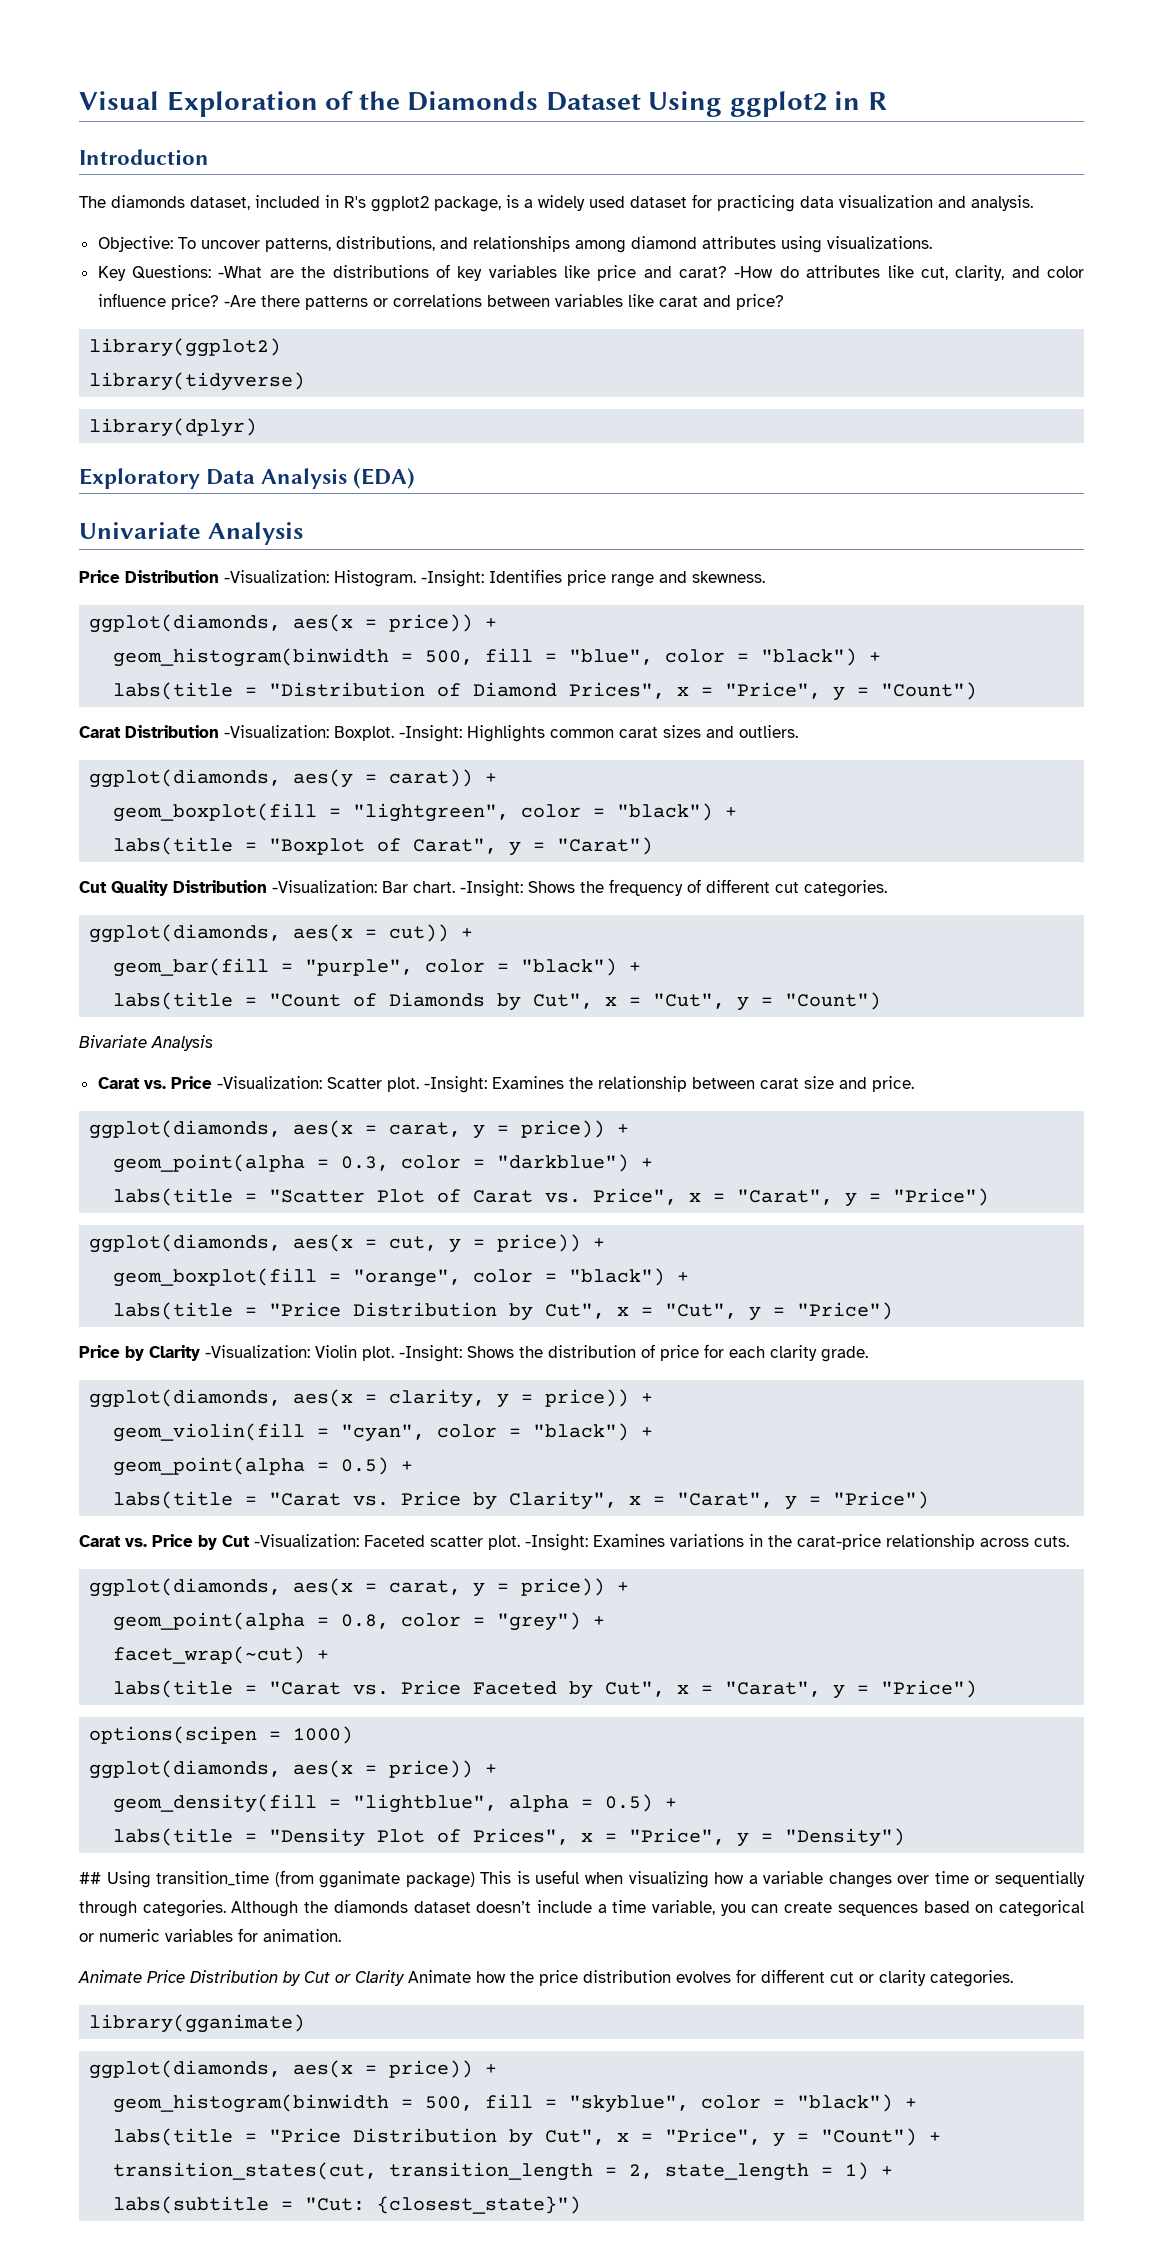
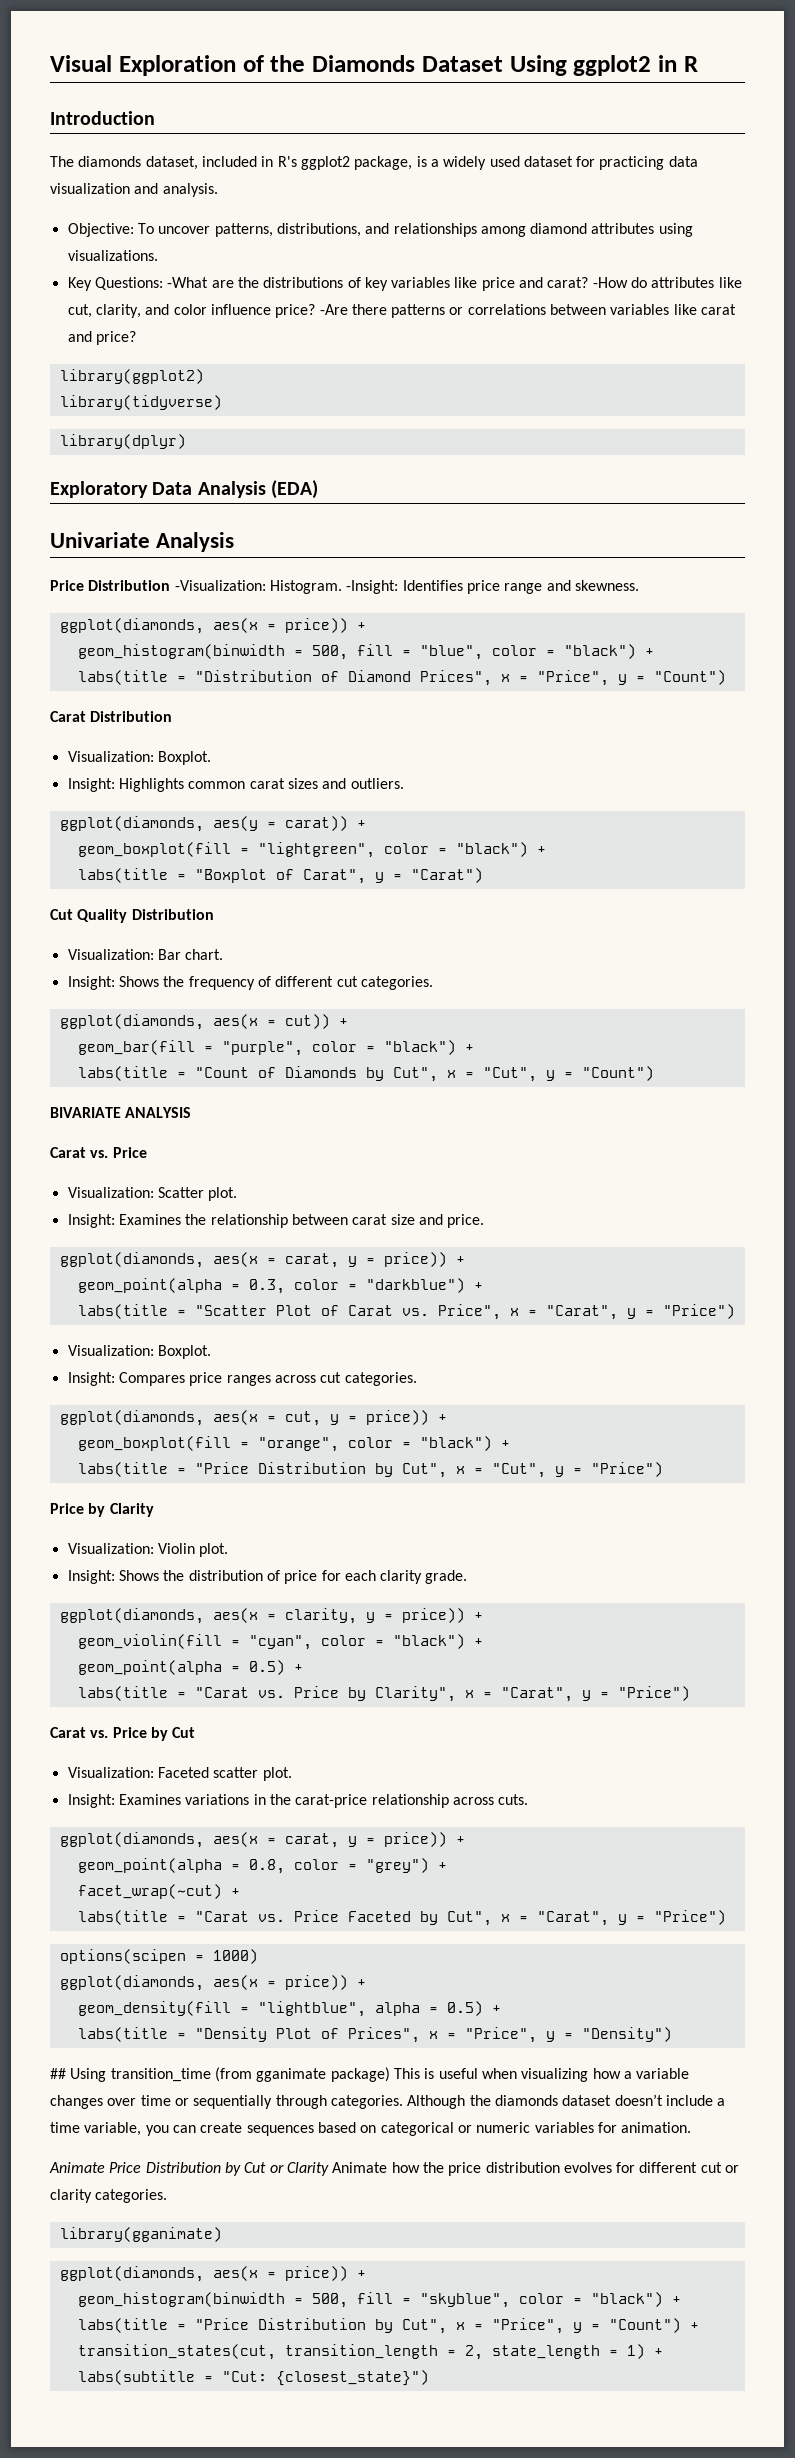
[224,725,462,742] -Visualization: Boxplot. -Insight: -> [67,751,211,765] [67,778,115,792] // Visualization: Boxplot. // Insight:
[272,880,377,893] -Visualization: -> [67,949,154,960] // Visualization:
[460,880,523,897] -Insight: -> [67,976,115,990] // Insight:
[79,1035,213,1051] [97,1076,322,1089] Bivariate Analysis // Carat vs. Price -Visualization: -> [50,1107,192,1118] [50,1147,147,1158] [67,1187,154,1198] BIVARIATE ANALYSIS // Carat vs. Price // Visualization:
[423,1076,487,1093] -Insight: -> [67,1214,115,1228] // Insight:
(990, 1197) none -> [67,1345,211,1359] [67,1372,417,1386] // Visualization: Boxplot. // Insight: Compares price ranges across cut categories.
[205,1345,310,1358] -Visualization: -> [67,1543,154,1554] // Visualization:
[399,1345,462,1362] -Insight: -> [67,1570,115,1584] // Insight:
[254,1534,359,1547] -Visualization: -> [67,1767,154,1778] // Visualization:
[525,1534,588,1551] -Insight: -> [67,1794,115,1808] // Insight:

